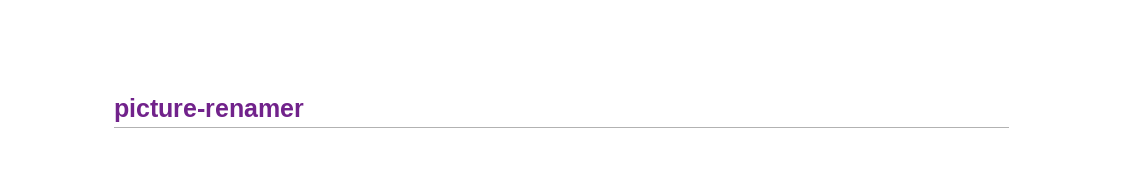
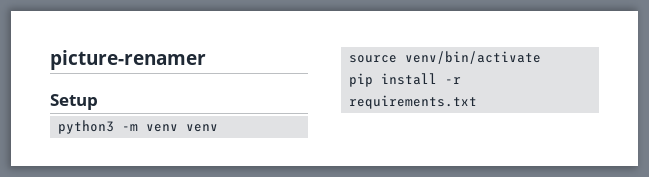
(304, 110) none -> [50,94,98,110] [58,120,219,134] [349,51,542,64] [349,73,462,87] [349,95,478,109] // Setup // python3 -m venv venv // source venv/bin/activate // pip install -r requirements.txt

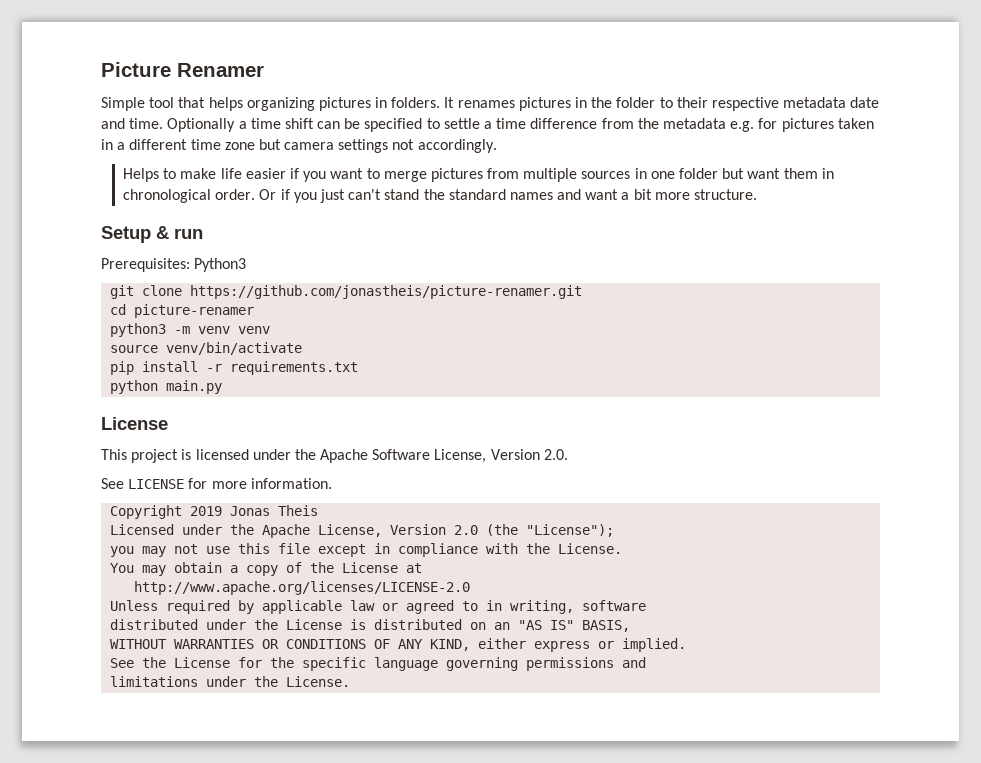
[50,50,206,70] [50,94,98,110] picture-renamer // Setup -> [101,62,264,77] [101,97,880,111] [101,118,874,132] [101,139,497,153] [123,168,834,182] [123,189,758,203] [101,226,203,243] [101,258,247,272] [110,285,583,299] [110,304,255,318] Picture Renamer // Simple tool that helps organizing pictures in folders. It renames pictures in the folder to their respective metadata date and time. Optionally a time shift can be specified to settle a time difference from the metadata e.g. for pictures taken in a different time zone but camera settings not accordingly. // Helps to make life easier if you want to merge pictures from multiple sources in one folder but want them in chronological order. Or if you just can't stand the standard names and want a bit more structure. // Setup & run // Prerequisites: Python3 // git clone https://github.com/jonastheis/picture-renamer.git // cd picture-renamer
(478, 102) none -> [110,380,223,394] [101,417,168,430] [101,449,568,463] [101,478,332,489] [110,505,319,519] [110,524,615,538] [110,543,623,557] [110,562,423,576] [134,581,471,595] [110,600,647,614] [110,619,631,632] [110,638,687,652] [110,657,647,671] [110,676,351,687] // python main.py // License // This project is licensed under the Apache Software License, Version 2.0. // See LICENSE for more information. // Copyright 2019 Jonas Theis // Licensed under the Apache License, Version 2.0 (the "License"); // you may not use this file except in compliance with the License. // You may obtain a copy of the License at // http://www.apache.org/licenses/LICENSE-2.0 // Unless required by applicable law or agreed to in writing, software // distributed under the License is distributed on an "AS IS" BASIS, // WITHOUT WARRANTIES OR CONDITIONS OF ANY KIND, either express or implied. // See the License for the specific language governing permissions and // limitations under the License.

